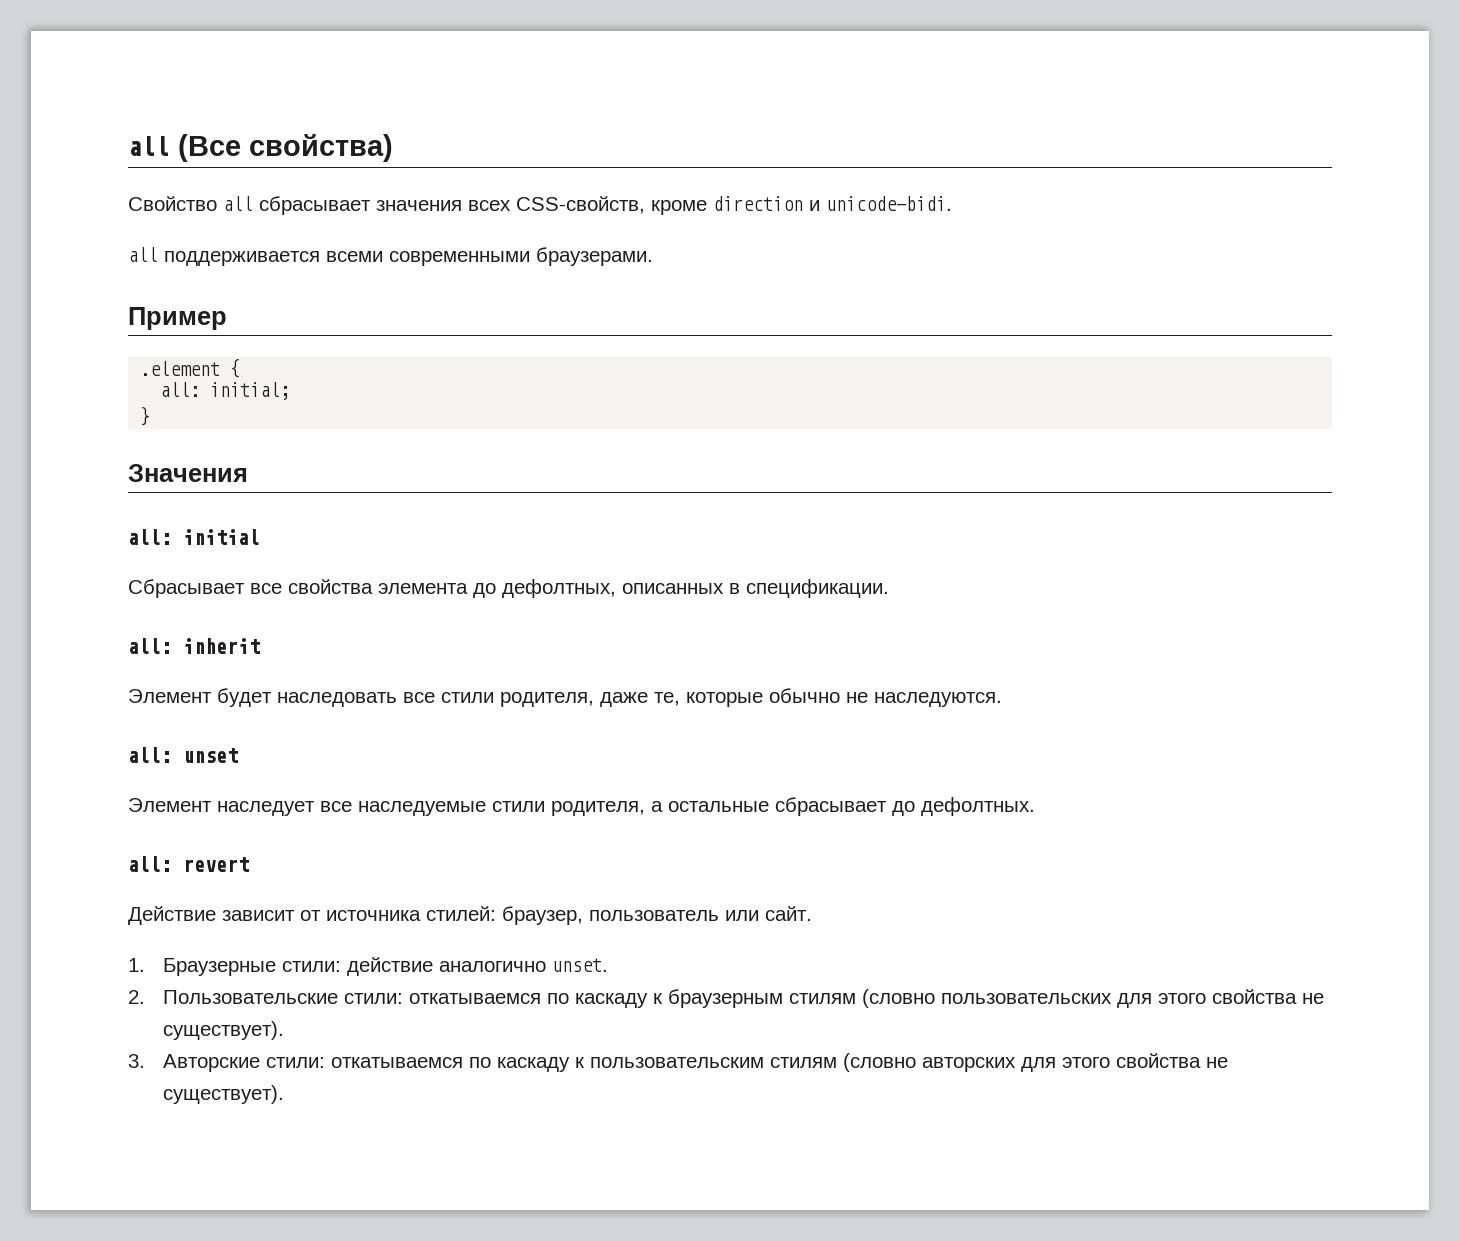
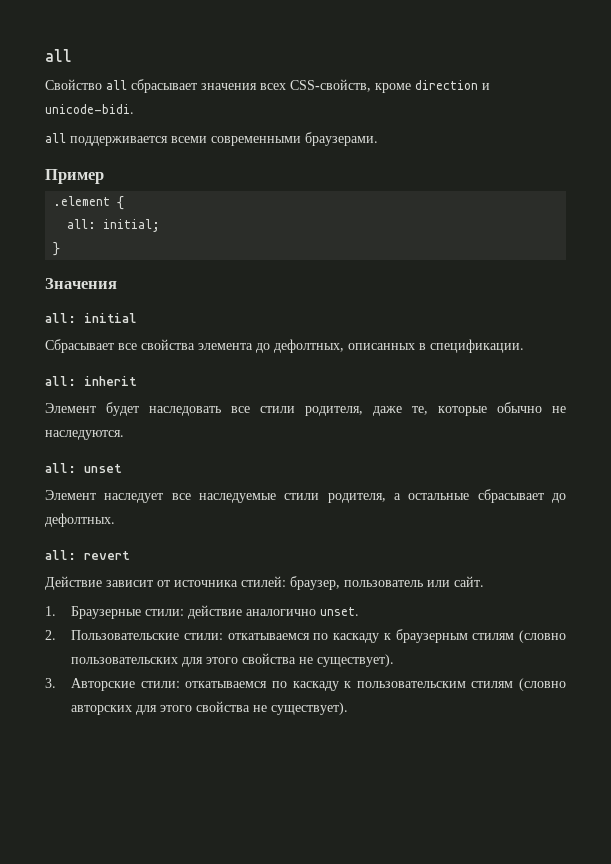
[128,134,393,162] all (Все свойства) -> [45,49,72,62] all

